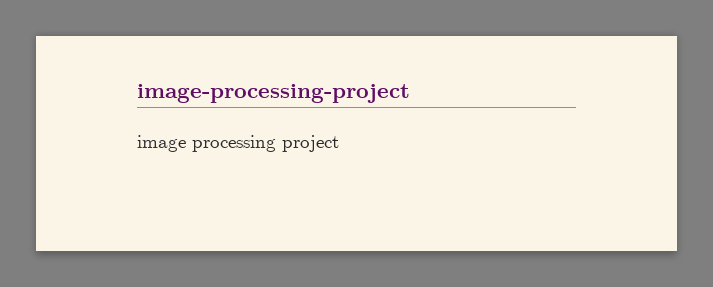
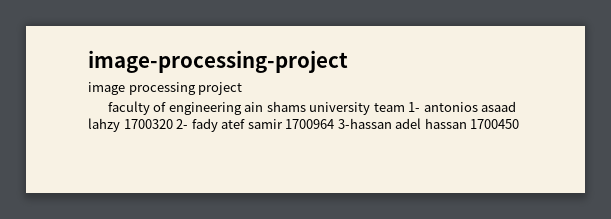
(339, 143) none -> [107,101,517,115] [88,118,520,132] // faculty of engineering ain shams university team 1- antonios asaad lahzy 1700320 2- fady atef samir 1700964 3-hassan adel hassan 1700450

